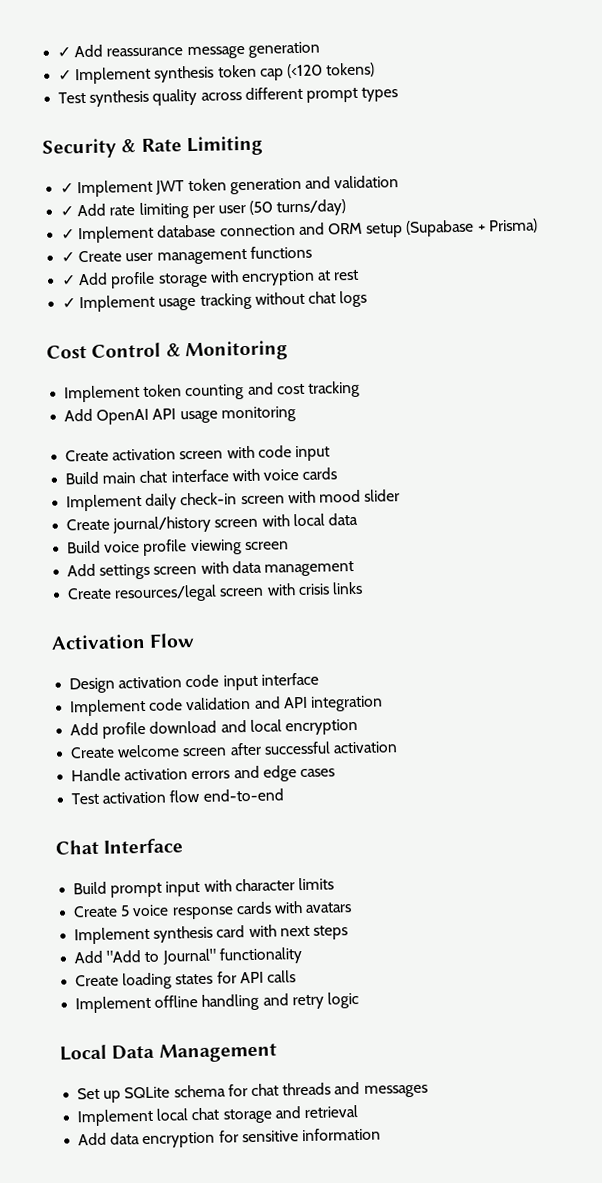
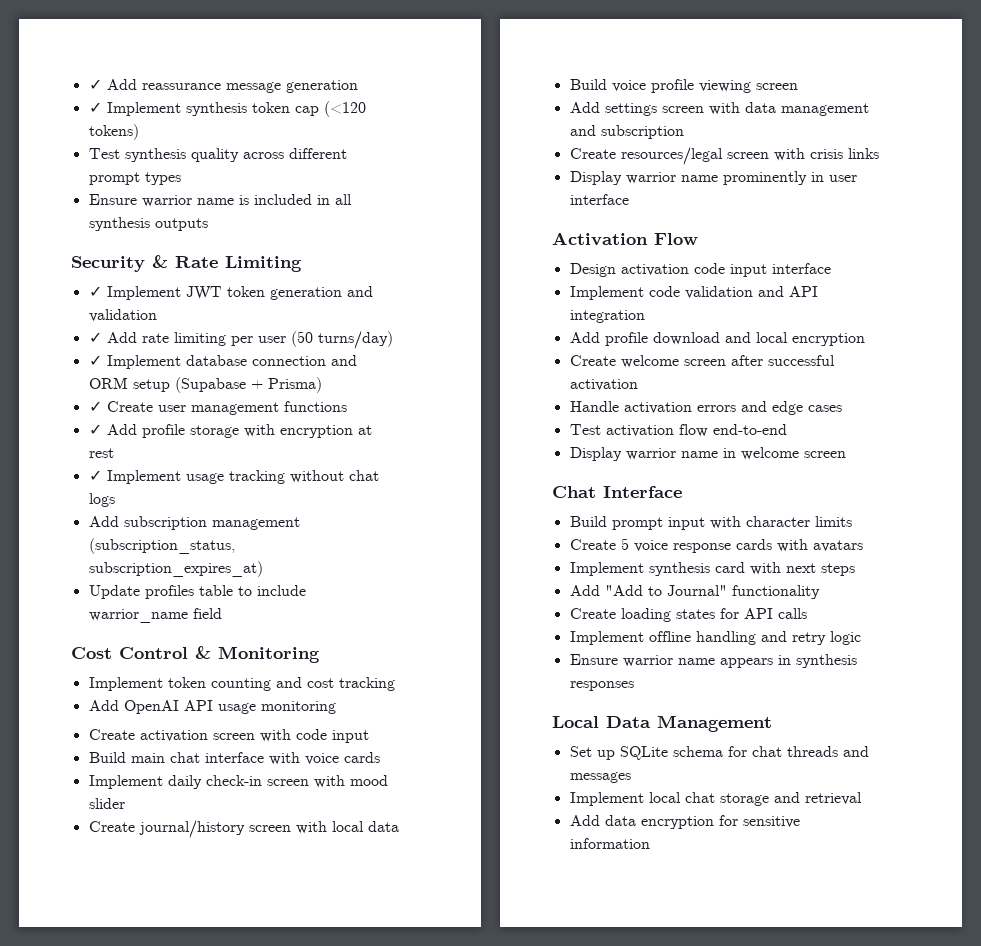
(399, 94) none -> [88,194,352,207] [88,217,208,231] // Ensure warrior name is included in all synthesis outputs
(368, 299) none -> [88,516,300,530] [88,538,235,554] [88,561,263,577] [88,585,306,599] [88,608,222,623] // Add subscription management (subscription_status, subscription_expires_at) // Update profiles table to include warrior_name field
(354, 569) none -> [569,125,684,139] and subscription
(363, 588) none -> [569,171,857,185] [569,194,629,205] // Display warrior name prominently in user interface
(284, 795) none -> [569,447,846,461] // Display warrior name in welcome screen
(359, 1000) none -> [569,654,857,668] [569,681,634,691] // Ensure warrior name appears in synthesis responses

